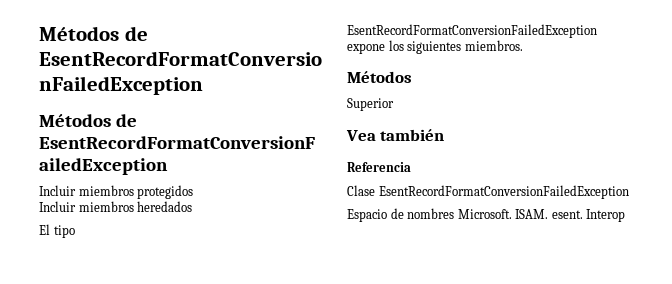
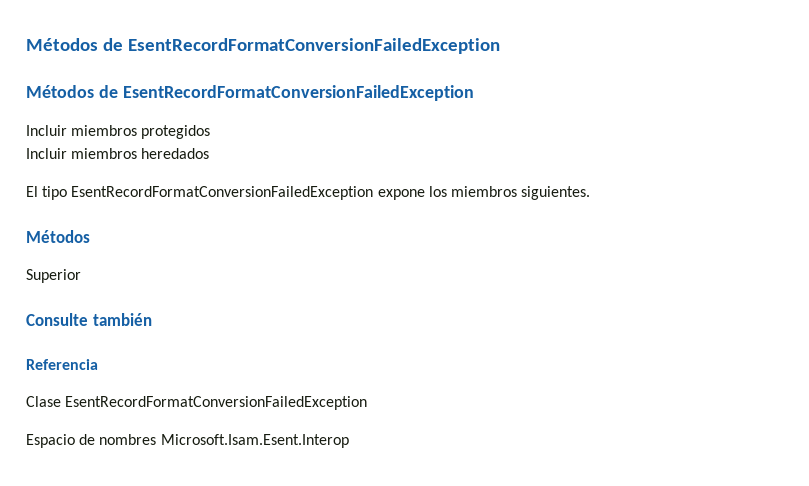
[407,40,523,54] siguientes miembros. -> [450,186,591,200] miembros siguientes.
[346,130,376,141] Vea -> [26,313,88,326] Consulte
[457,209,626,222] Microsoft. ISAM. esent. Interop -> [160,434,349,448] Microsoft.Isam.Esent.Interop

